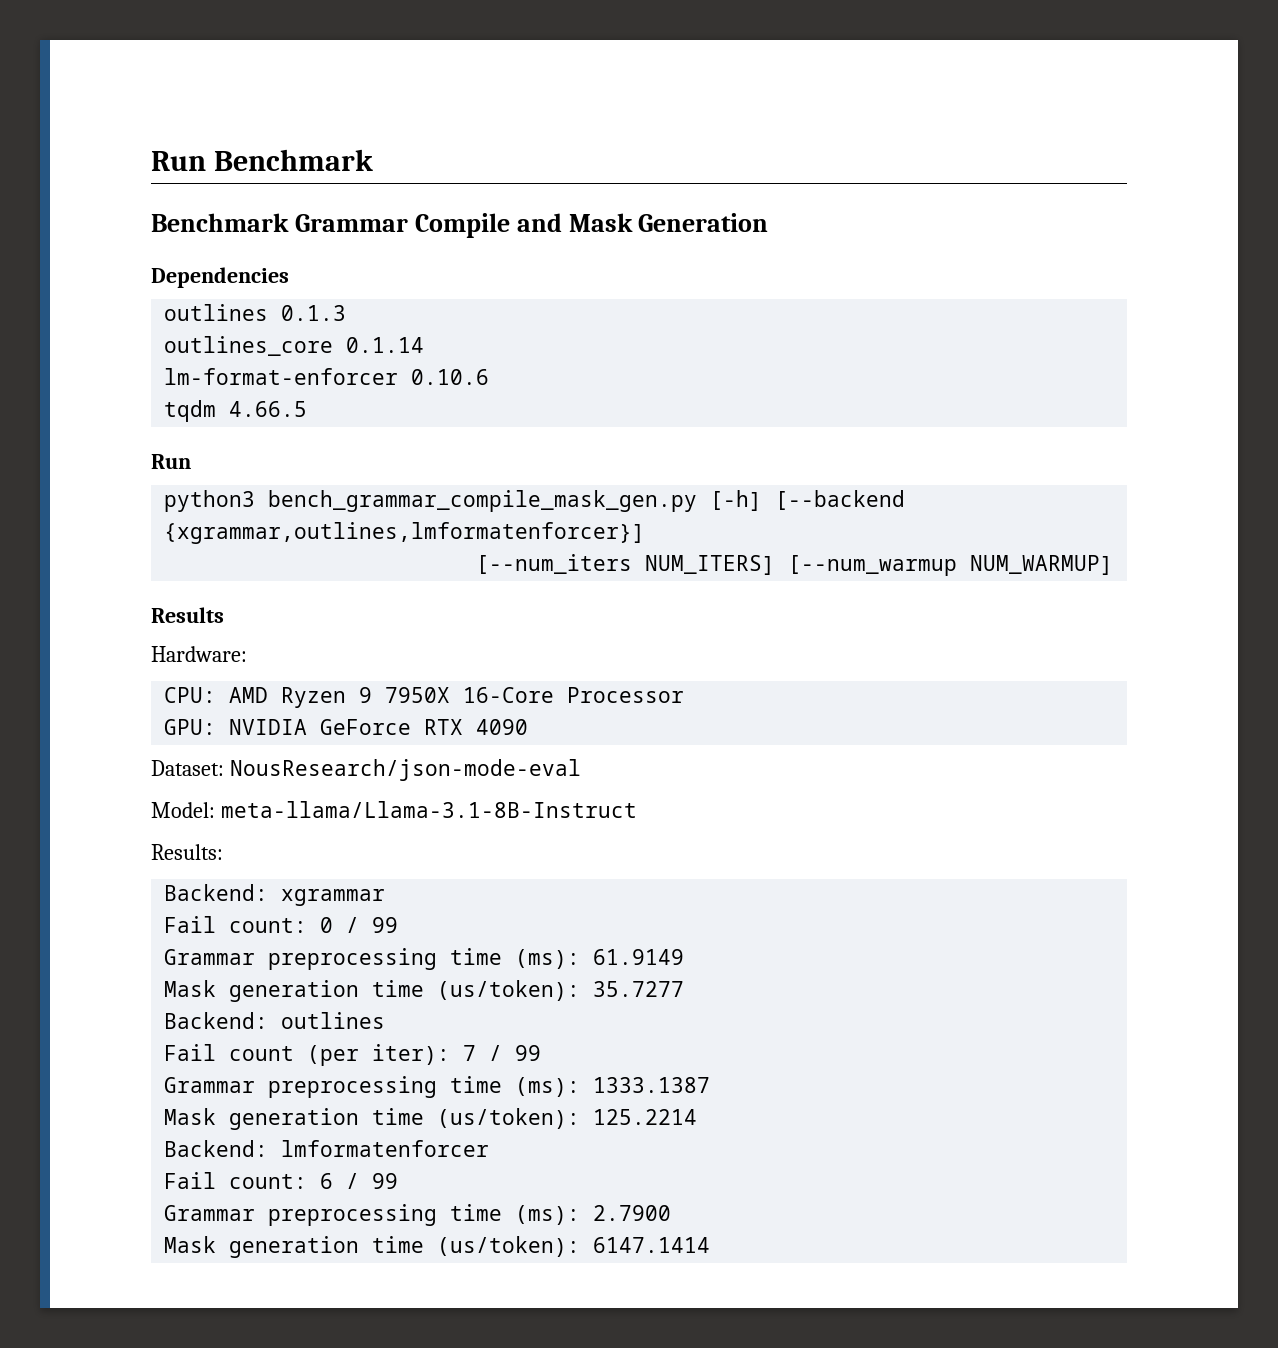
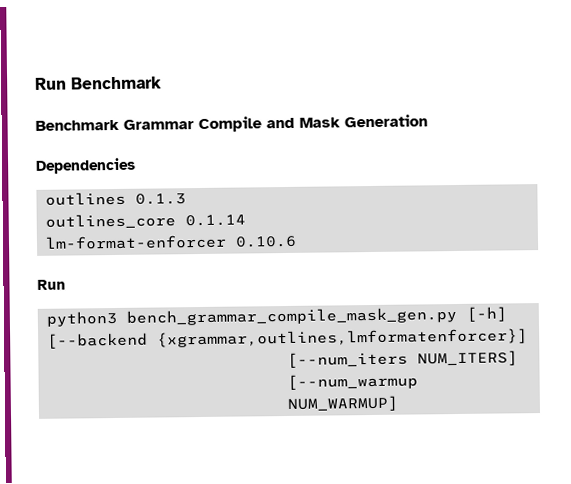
[164,400,308,422] // tqdm 4.66.5 -> (297, 241) none
[151,607,224,623] [151,646,247,662] [164,687,685,708] [164,719,529,735] [151,759,581,781] [151,801,637,818] [151,844,223,860] [164,884,386,906] [164,916,399,933] [164,948,685,970] [164,980,685,1002] [164,1012,386,1029] [164,1044,542,1066] [164,1076,711,1098] [164,1108,698,1130] [164,1140,490,1157] [164,1172,399,1189] [164,1204,672,1226] [164,1236,711,1258] // Results // Hardware: // CPU: AMD Ryzen 9 7950X 16-Core Processor // GPU: NVIDIA GeForce RTX 4090 // Dataset: NousResearch/json-mode-eval // Model: meta-llama/Llama-3.1-8B-Instruct // Results: // Backend: xgrammar // Fail count: 0 / 99 // Grammar preprocessing time (ms): 61.9149 // Mask generation time (us/token): 35.7277 // Backend: outlines // Fail count (per iter): 7 / 99 // Grammar preprocessing time (ms): 1333.1387 // Mask generation time (us/token): 125.2214 // Backend: lmformatenforcer // Fail count: 6 / 99 // Grammar preprocessing time (ms): 2.7900 // Mask generation time (us/token): 6147.1414 -> (398, 403) none

